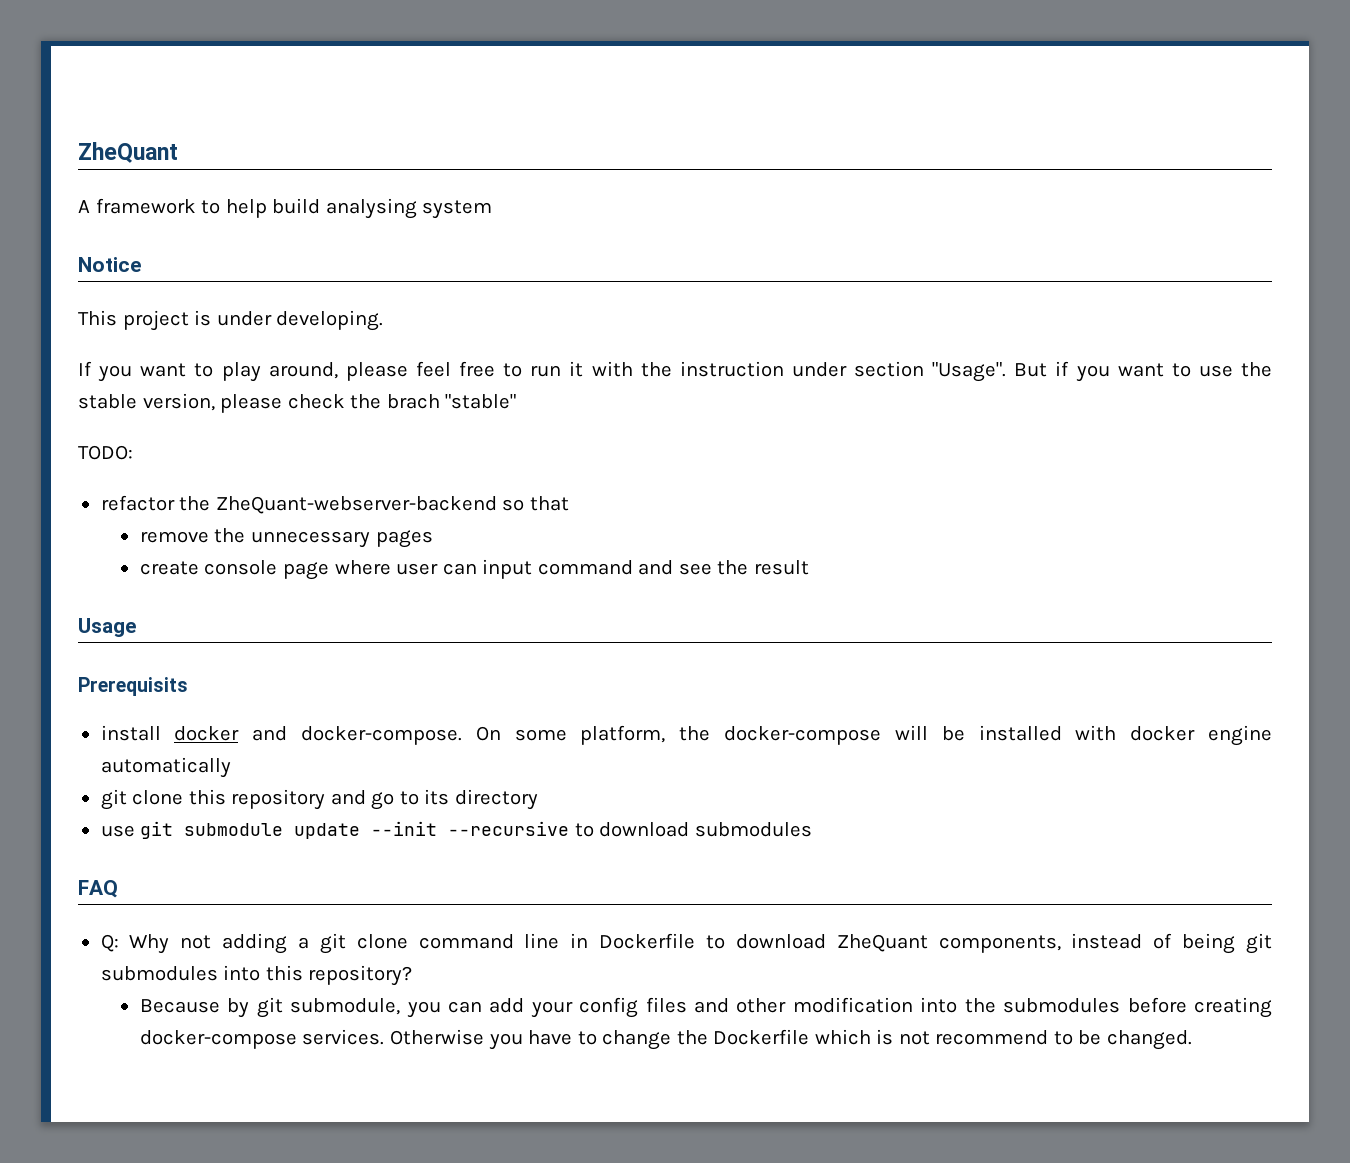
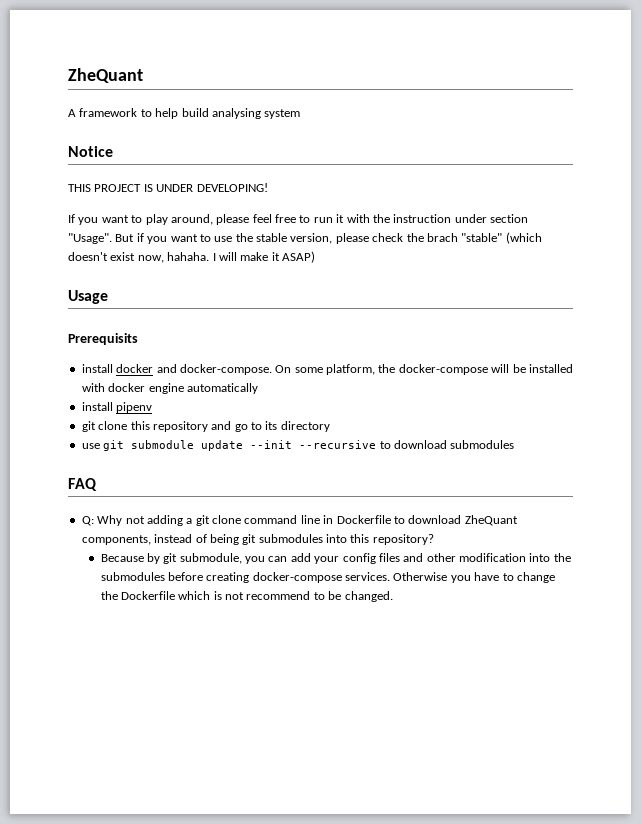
[78,310,384,331] This project is under developing. -> [68,183,268,192] THIS PROJECT IS UNDER DEVELOPING!
[78,445,133,460] [100,495,569,514] [139,528,433,548] [139,559,809,580] // TODO: // refactor the ZheQuant-webserver-backend so that // remove the unnecessary pages // create console page where user can input command and see the result -> [505,232,542,244] [68,251,315,263] (which doesn't exist now, hahaha. I will make it ASAP)
(231, 767) none -> [81,402,153,413] // install pipenv

